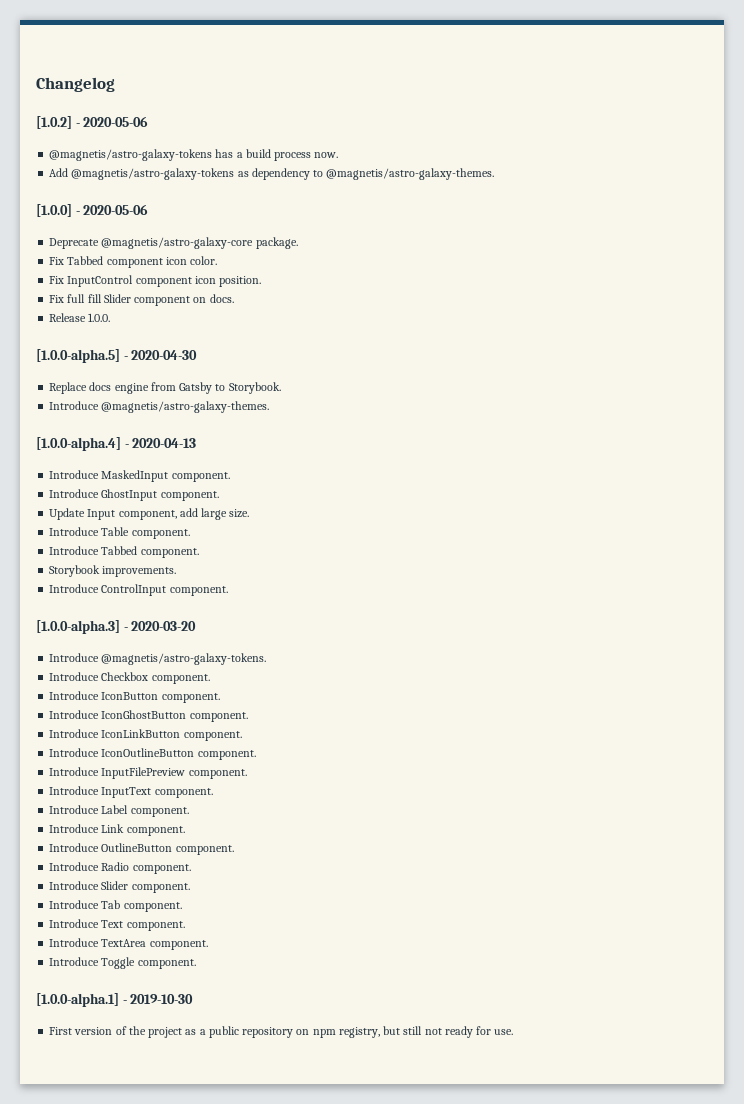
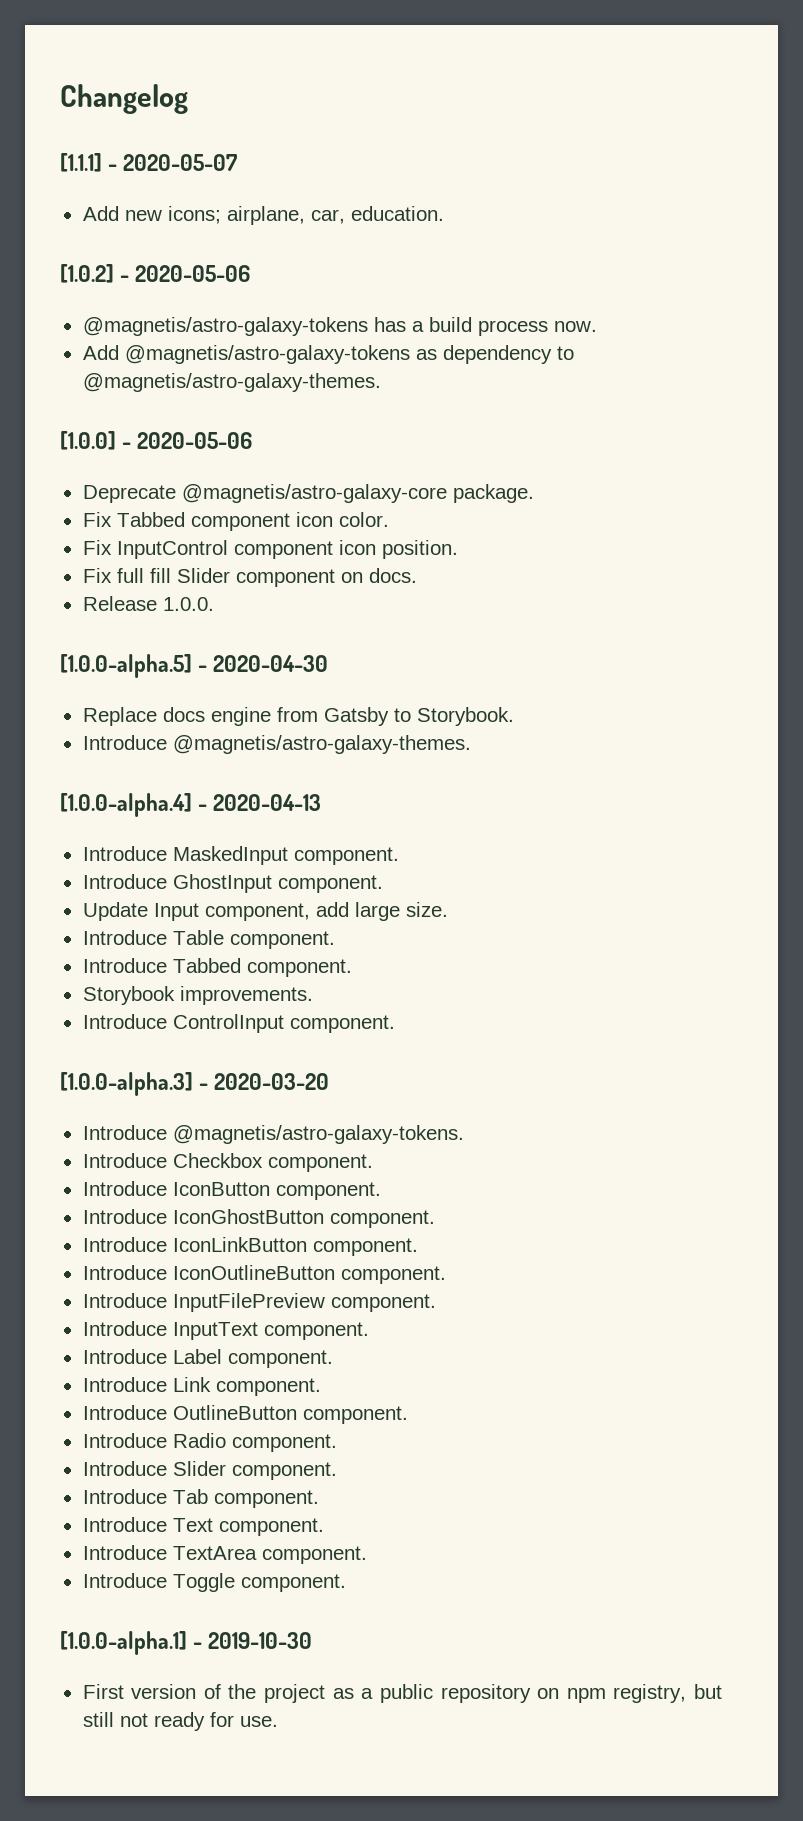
(115, 84) none -> [60,153,238,172] [82,206,444,225] // [1.1.1] - 2020-05-07 // Add new icons; airplane, car, education.

